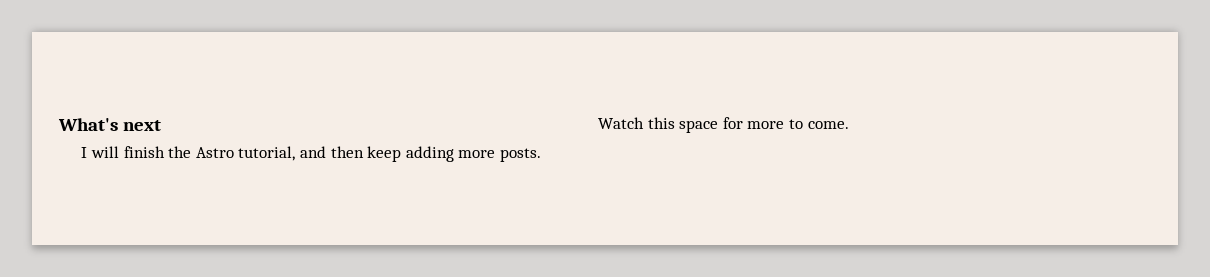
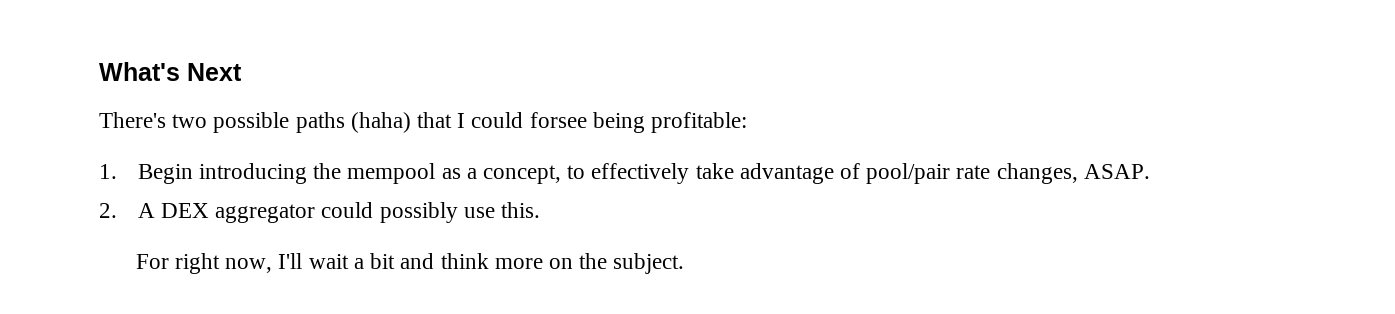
[123,120,162,131] [81,146,541,162] [598,117,849,133] next // I will finish the Astro tutorial, and then keep adding more posts. Watch this space for more to come. -> [187,63,242,81] [99,112,748,133] [99,163,1150,184] [99,202,541,223] [135,253,685,274] Next // There's two possible paths (haha) that I could forsee being profitable: // 1. Begin introducing the mempool as a concept, to effectively take advantage of pool/pair rate changes, ASAP. // 2. A DEX aggregator could possibly use this. // For right now, I'll wait a bit and think more on the subject.

